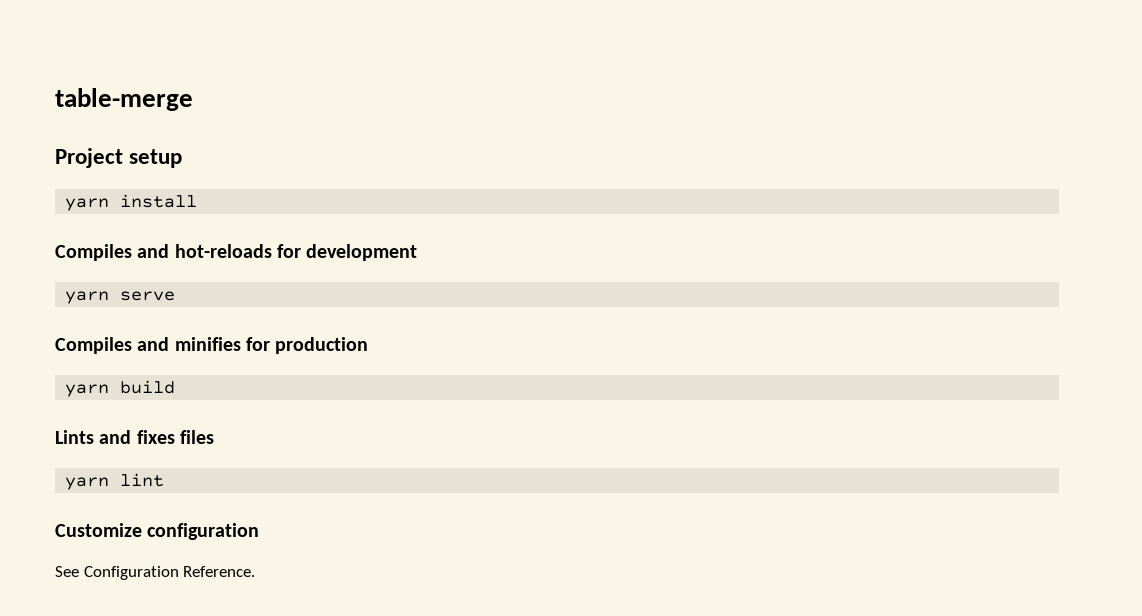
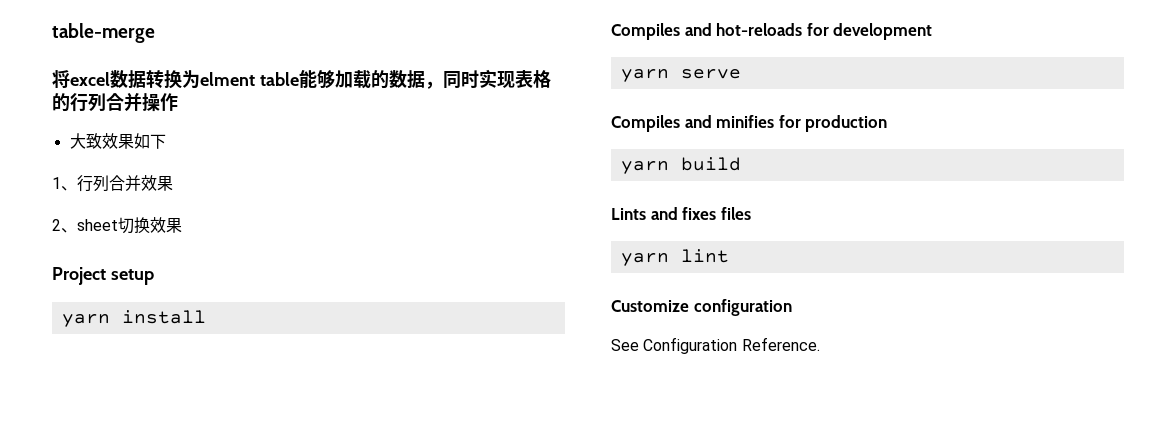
(193, 99) none -> [52,69,551,89] [52,92,178,112] [69,133,166,149] [52,175,173,192] [52,217,182,234] // 将excel数据转换为elment table能够加载的数据，同时实现表格的行列合并操作 // 大致效果如下 // 1、行列合并效果 // 2、sheet切换效果

